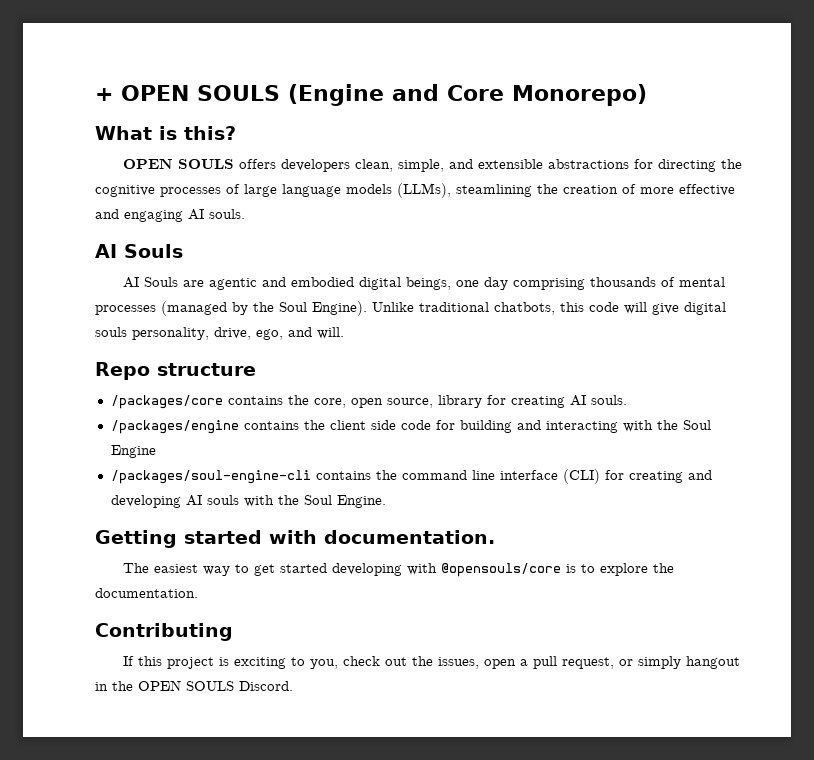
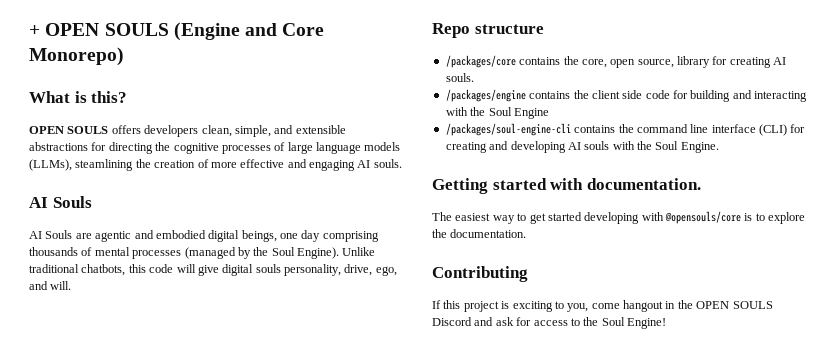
[343,656,682,669] check out the issues, open a pull request, or simply -> [591,303,620,309] come
[239,681,293,691] Discord. -> [432,317,666,329] Discord and ask for access to the Soul Engine!

